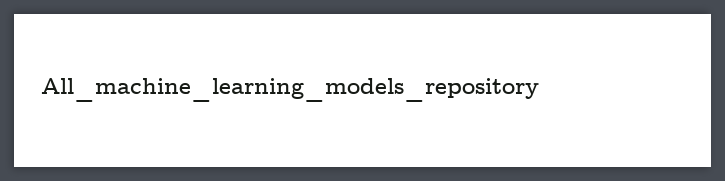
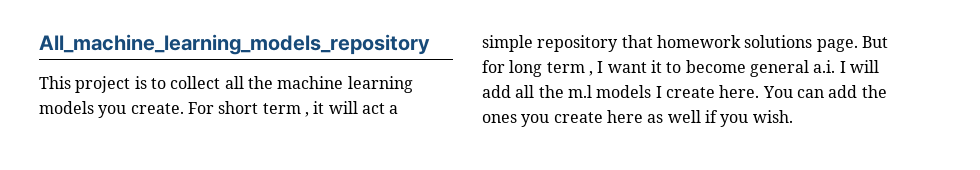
(539, 90) none -> [39,76,413,93] [39,101,399,118] [482,35,888,52] [482,60,879,77] [482,85,887,98] [482,110,793,127] // This project is to collect all the machine learning models you create. For short term , it will act a simple repository that homework solutions page. But for long term , I want it to become general a.i. I will add all the m.l models I create here. You can add the ones you create here as well if you wish.

